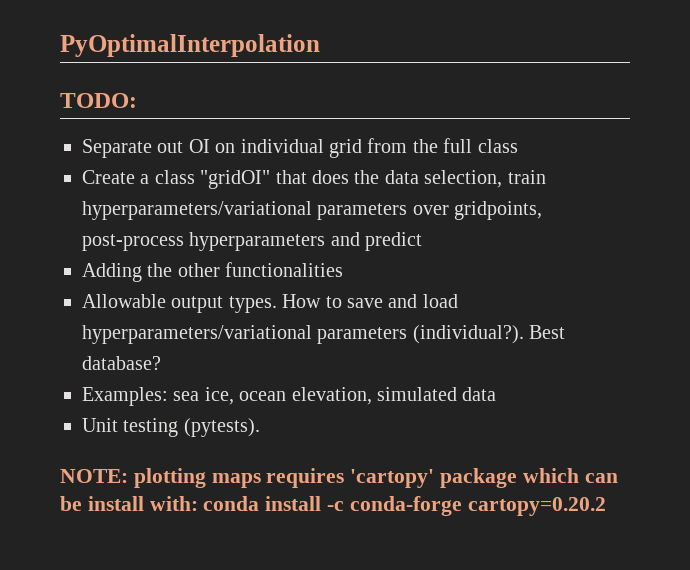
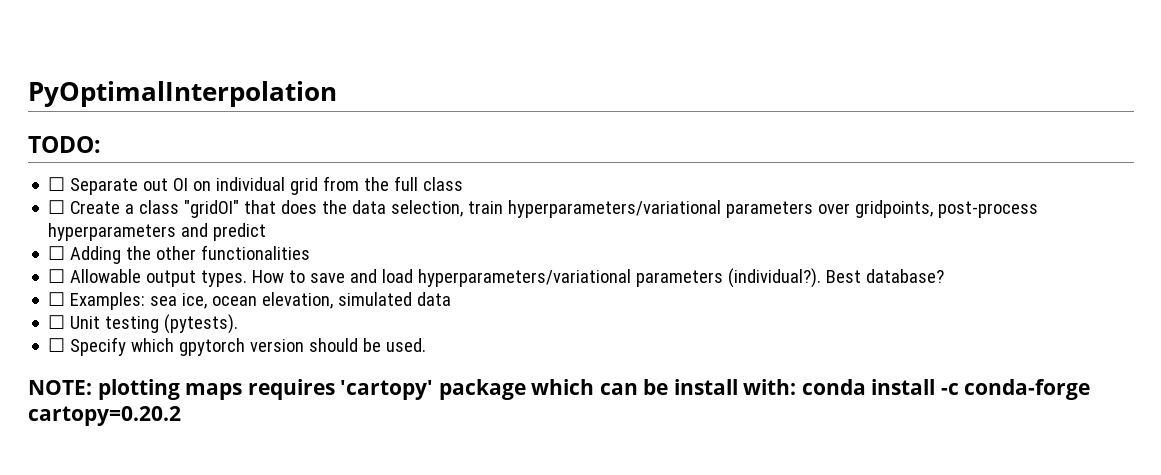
(137, 100) none -> [48,177,66,191] ☐
(518, 146) none -> [48,200,66,214] ☐
(423, 241) none -> [48,246,66,260] ☐
(344, 269) none -> [48,269,66,283] ☐
(161, 363) none -> [48,292,66,306] ☐
(497, 394) none -> [48,315,66,329] ☐
(260, 427) none -> [48,337,427,356] // ☐ Specify which gpytorch version should be used.

